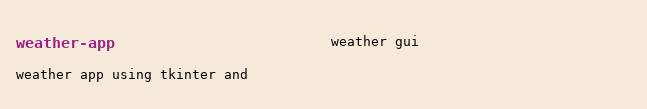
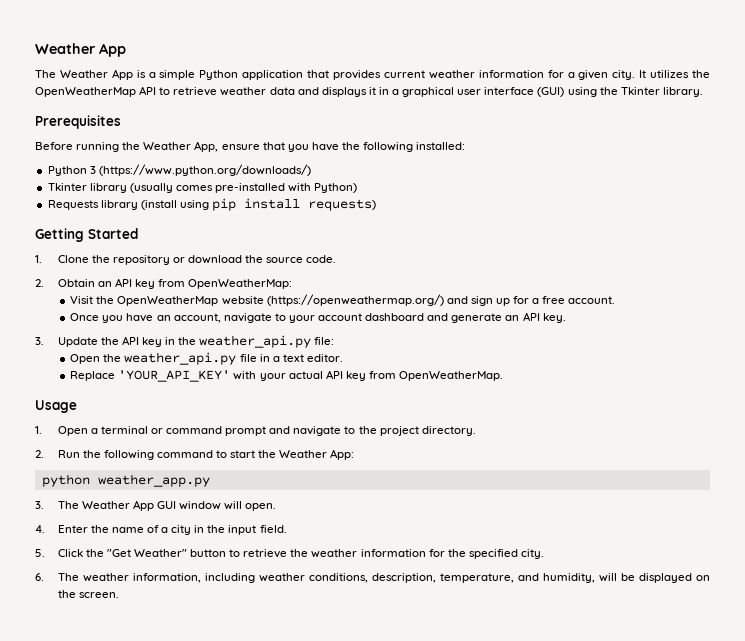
[16,37,115,51] [16,68,248,82] [331,35,419,49] weather-app // weather app using tkinter and weather gui -> [35,43,126,57] [35,69,711,80] [35,86,703,97] [35,115,121,129] [35,141,466,152] [47,164,311,176] [47,183,358,193] [47,198,377,211] [35,228,138,242] [35,255,337,265] [35,278,293,289] [70,294,616,306] [70,312,566,323] [35,335,335,348] [70,352,343,365] [70,370,504,382] [35,400,77,413] [35,426,476,436] [35,449,355,460] [41,474,210,487] [35,500,277,511] [35,525,287,535] [35,549,544,559] [35,573,710,583] [57,590,119,598] Weather App // The Weather App is a simple Python application that provides current weather information for a given city. It utilizes the OpenWeatherMap API to retrieve weather data and displays it in a graphical user interface (GUI) using the Tkinter library. // Prerequisites // Before running the Weather App, ensure that you have the following installed: // Python 3 (https://www.python.org/downloads/) // Tkinter library (usually comes pre-installed with Python) // Requests library (install using pip install requests) // Getting Started // 1. Clone the repository or download the source code. // 2. Obtain an API key from OpenWeatherMap: // Visit the OpenWeatherMap website (https://openweathermap.org/) and sign up for a free account. // Once you have an account, navigate to your account dashboard and generate an API key. // 3. Update the API key in the weather_api.py file: // Open the weather_api.py file in a text editor. // Replace 'YOUR_API_KEY' with your actual API key from OpenWeatherMap. // Usage // 1. Open a terminal or command prompt and navigate to the project directory. // 2. Run the following command to start the Weather App: // python weather_app.py // 3. The Weather App GUI window will open. // 4. Enter the name of a city in the input field. // 5. Click the "Get Weather" button to retrieve the weather information for the specified city. // 6. The weather information, including weather conditions, description, temperature, and humidity, will be displayed on the screen.

